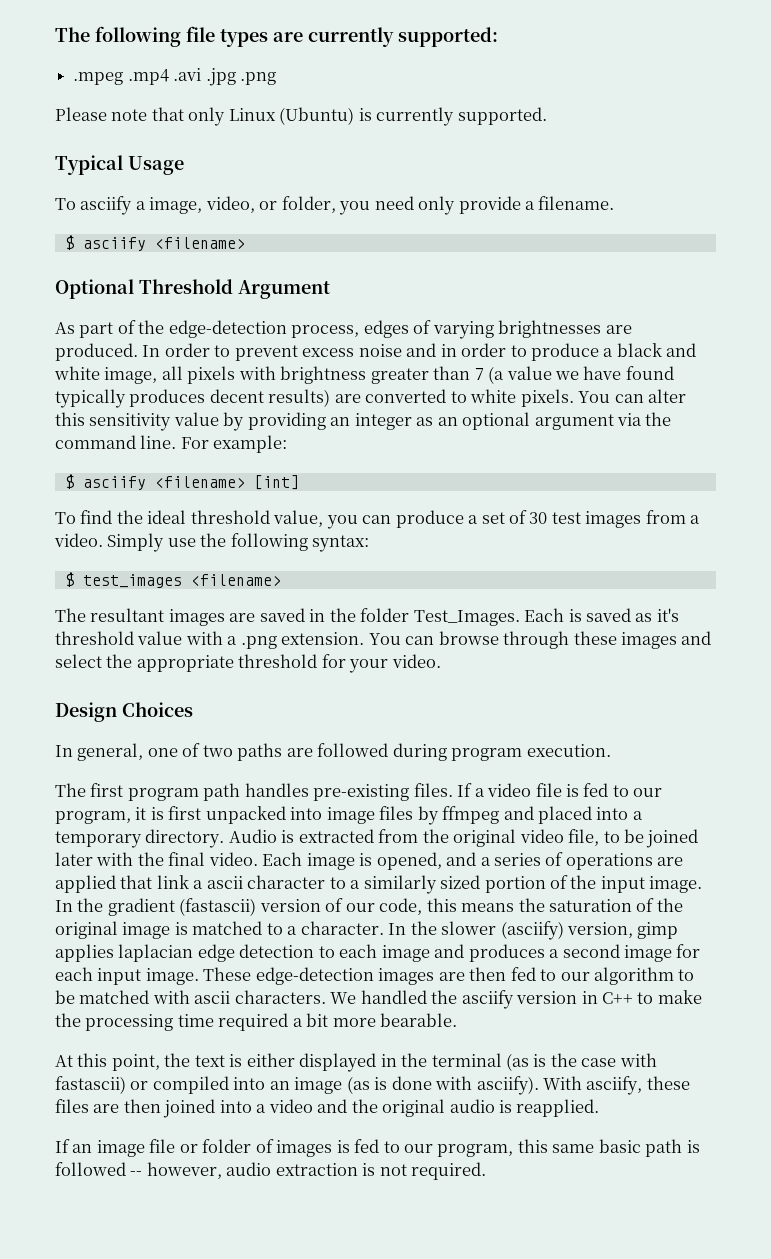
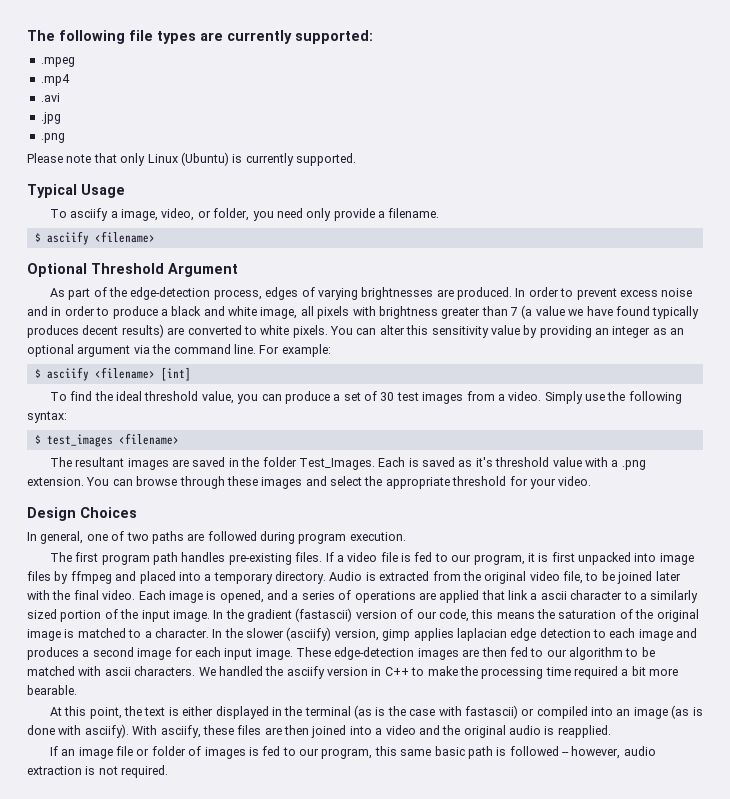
(124, 78) none -> (75, 62) //
(169, 77) none -> (70, 80) //
(202, 74) none -> (60, 97) //
(236, 77) none -> (61, 118) //

